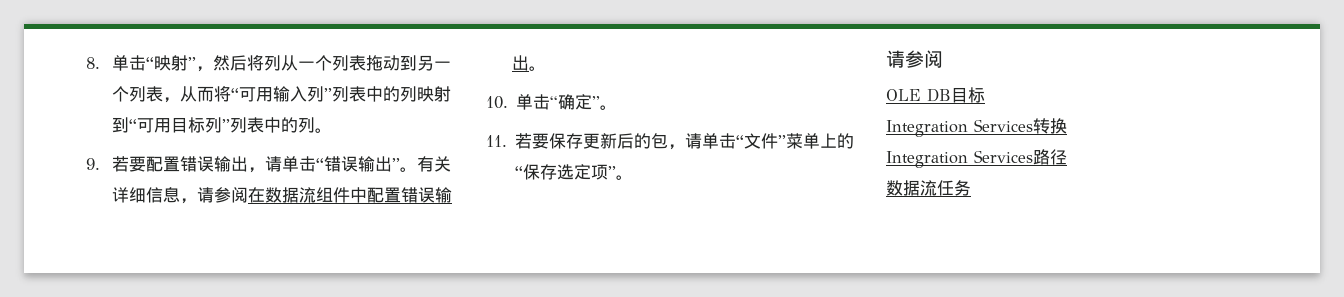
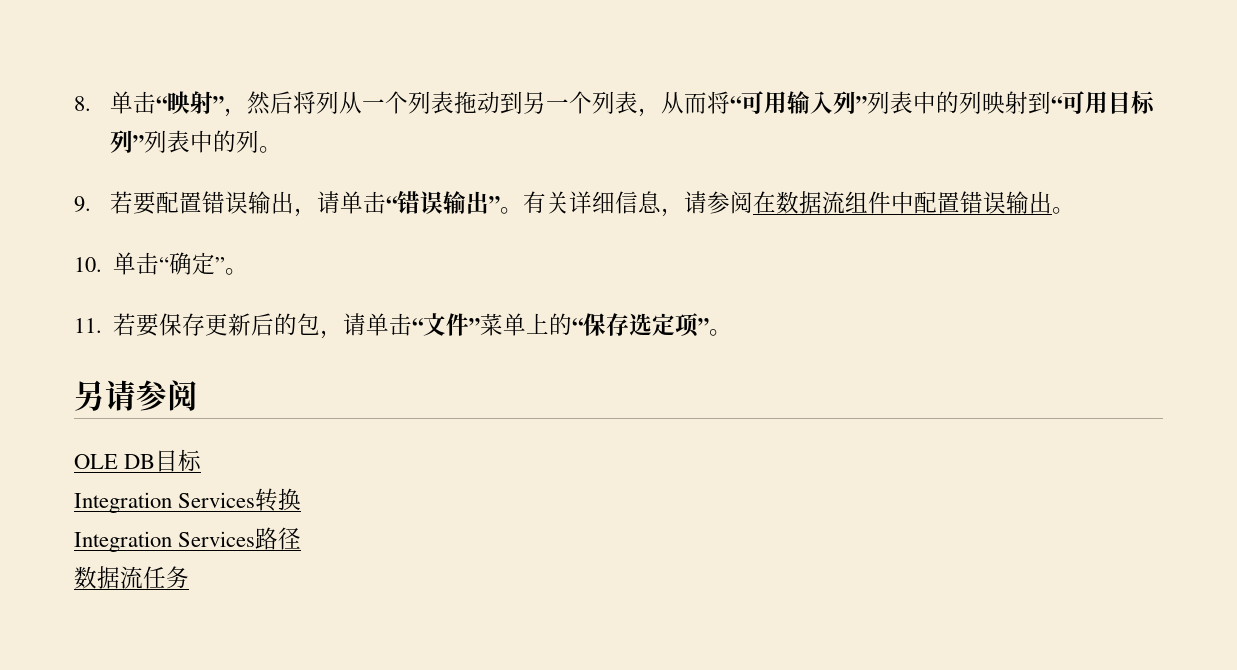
(634, 177) none -> [74,380,105,411] 另

